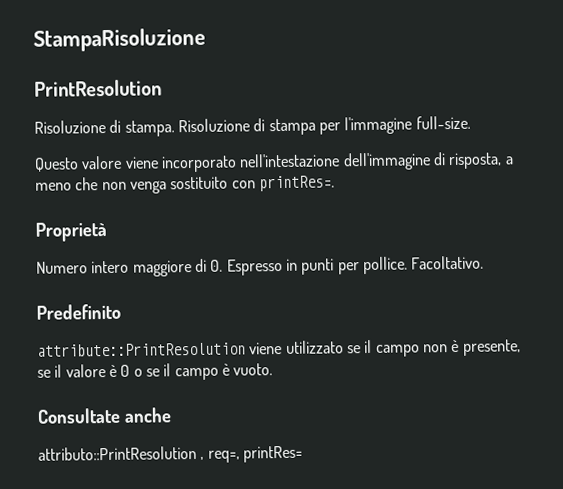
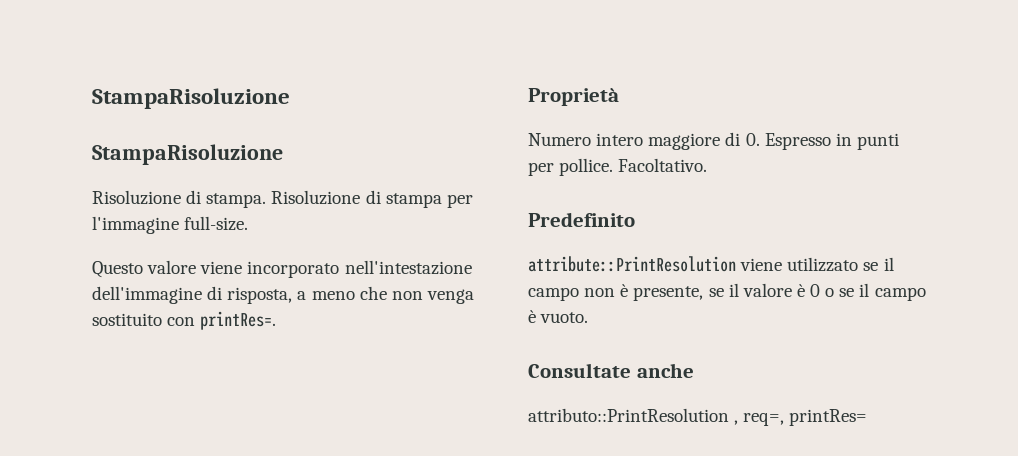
[33,27,206,52] [34,79,162,97] StampaRisoluzione // PrintResolution -> [92,88,290,109] [92,144,283,165] StampaRisoluzione // StampaRisoluzione

